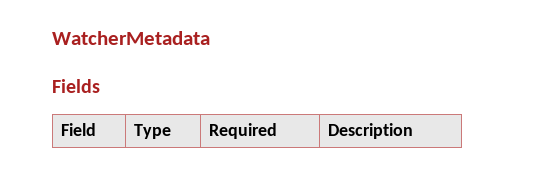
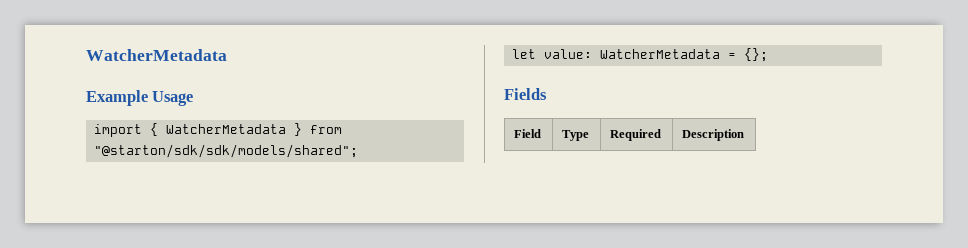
[52,31,210,45] WatcherMetadata -> [86,49,227,61] [86,90,194,106] [94,123,343,137] [94,144,359,158] [512,48,769,62] WatcherMetadata // Example Usage // import { WatcherMetadata } from "@starton/sdk/sdk/models/shared"; // let value: WatcherMetadata = {};

